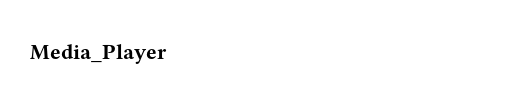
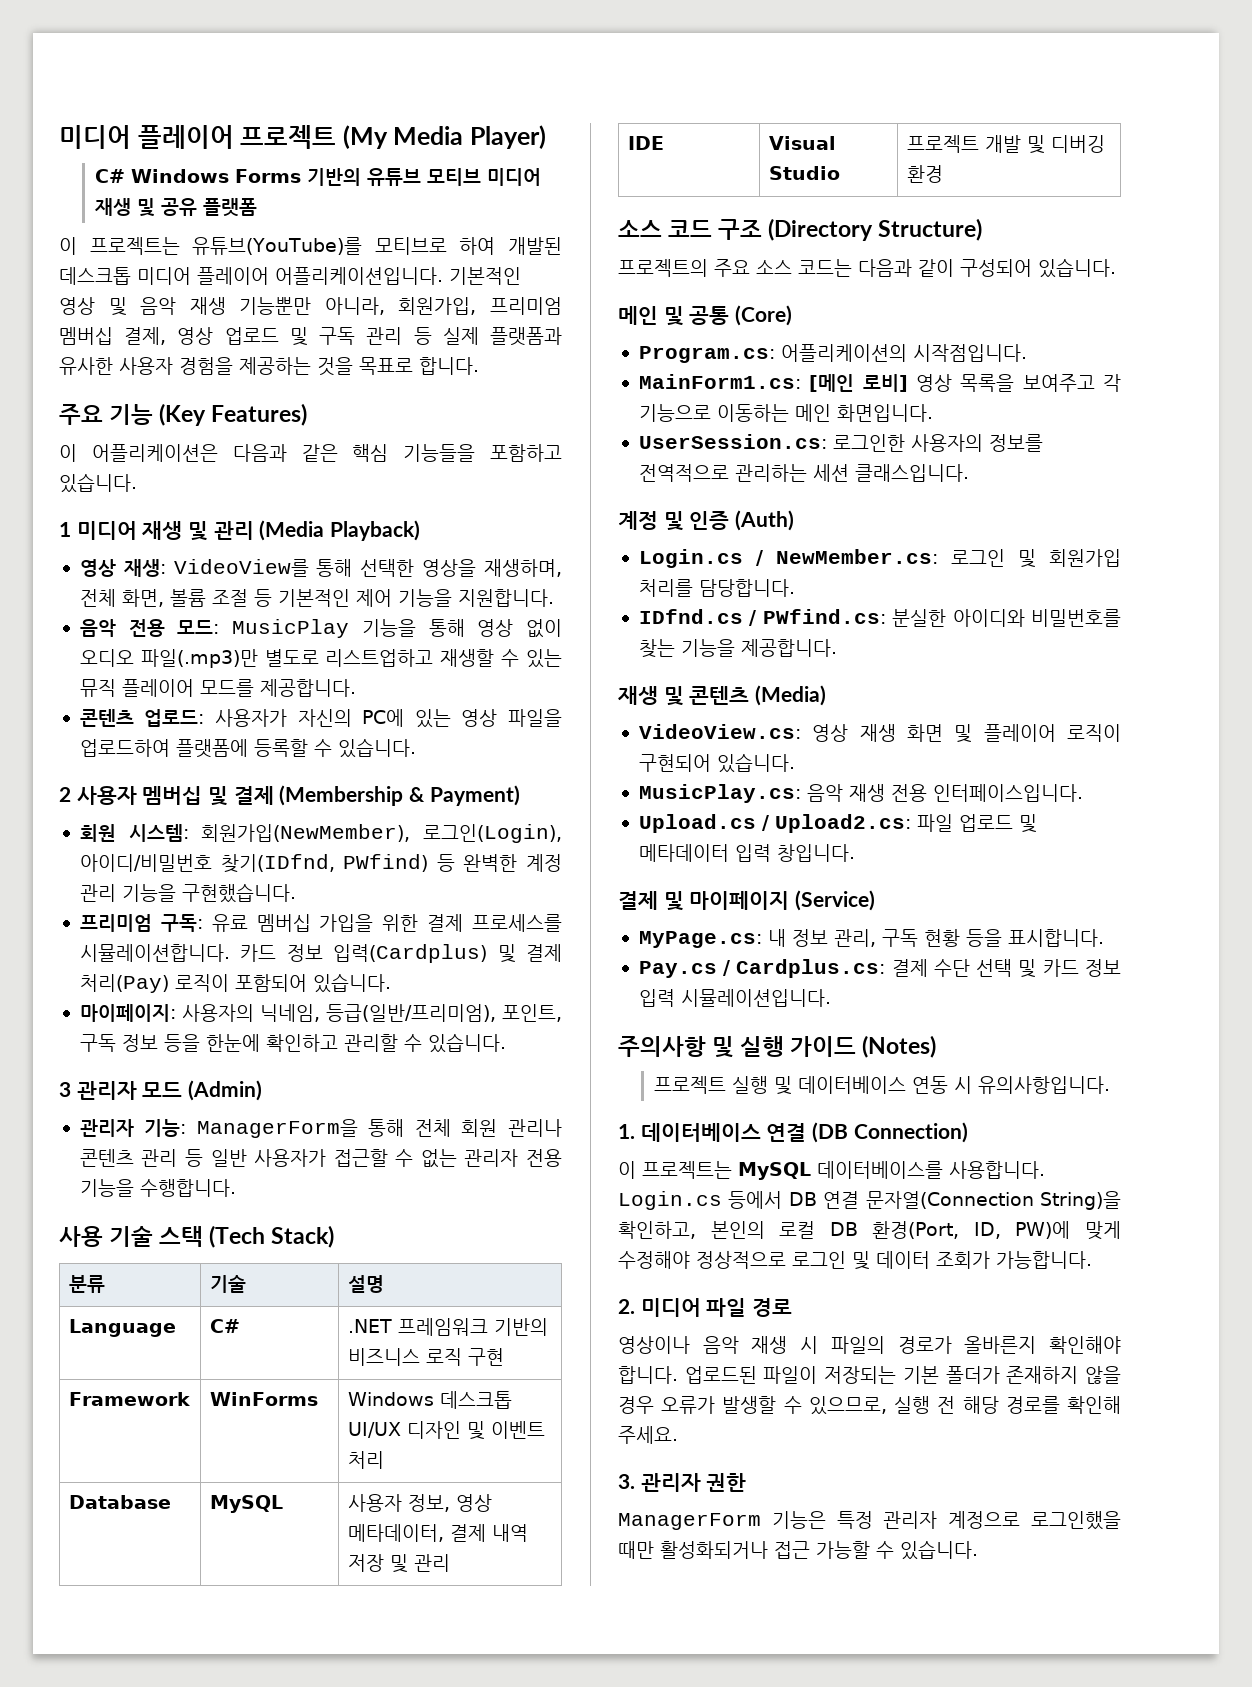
[30,44,167,64] Media_Player -> [59,125,547,149] [95,168,542,186] [95,198,258,217] [59,237,562,255] [59,267,521,285] [59,297,562,316] [59,327,562,346] [59,357,479,376] [59,403,308,426] [59,444,562,462] [59,473,137,493] [59,520,421,541] [79,559,563,577] [79,589,554,607] [79,619,563,638] [79,649,563,668] [79,679,356,697] [79,709,562,728] [79,738,416,758] [59,785,520,806] [79,824,562,843] [79,854,562,873] [79,883,296,903] [79,914,562,932] [79,944,562,963] [79,973,391,993] [79,1004,562,1022] [79,1033,506,1053] [59,1080,263,1101] [79,1119,562,1138] [79,1149,562,1168] [79,1179,236,1197] [59,1225,335,1248] [68,1275,105,1293] [209,1275,246,1293] [347,1275,384,1293] [68,1319,176,1337] [209,1319,240,1333] [347,1318,548,1336] [347,1348,504,1366] [68,1392,190,1406] [209,1392,318,1406] [347,1391,512,1409] [347,1421,545,1440] [347,1451,384,1469] [68,1495,171,1509] [209,1495,283,1513] [347,1494,492,1512] [347,1524,528,1542] [347,1554,450,1573] [627,136,664,150] [768,136,836,150] [768,166,840,180] [906,135,1105,154] [906,165,943,183] [618,218,983,241] [618,258,1116,278] [618,305,793,326] [638,344,1027,363] [638,374,1121,392] [638,404,933,422] [638,434,1043,452] [638,464,969,482] [618,510,795,531] [638,549,1121,568] [638,579,795,597] [638,609,1121,627] [638,639,837,658] [618,685,827,706] [638,724,1121,743] [638,753,795,773] [638,784,1083,803] [638,814,1037,833] [638,844,855,862] [618,890,876,911] [638,929,1104,948] [638,959,1121,978] [638,989,831,1007] [618,1035,937,1058] [654,1076,1111,1095] [618,1122,968,1143] [618,1161,1045,1180] [618,1191,1121,1210] [618,1221,1121,1240] [618,1251,1092,1270] [618,1298,793,1317] [618,1336,1121,1354] [618,1366,1121,1384] [618,1396,1121,1415] [618,1426,678,1444] [618,1473,747,1492] [618,1511,1121,1530] [618,1540,978,1560] 미디어 플레이어 프로젝트 (My Media Player) // C# Windows Forms 기반의 유튜브 모티브 미디어 재생 및 공유 플랫폼 // 이 프로젝트는 유튜브(YouTube)를 모티브로 하여 개발된 데스크톱 미디어 플레이어 어플리케이션입니다. 기본적인 영상 및 음악 재생 기능뿐만 아니라, 회원가입, 프리미엄 멤버십 결제, 영상 업로드 및 구독 관리 등 실제 플랫폼과 유사한 사용자 경험을 제공하는 것을 목표로 합니다. // 주요 기능 (Key Features) // 이 어플리케이션은 다음과 같은 핵심 기능들을 포함하고 있습니다. // 1 미디어 재생 및 관리 (Media Playback) // 영상 재생: VideoView를 통해 선택한 영상을 재생하며, 전체 화면, 볼륨 조절 등 기본적인 제어 기능을 지원합니다. // 음악 전용 모드: MusicPlay 기능을 통해 영상 없이 오디오 파일(.mp3)만 별도로 리스트업하고 재생할 수 있는 뮤직 플레이어 모드를 제공합니다. // 콘텐츠 업로드: 사용자가 자신의 PC에 있는 영상 파일을 업로드하여 플랫폼에 등록할 수 있습니다. // 2 사용자 멤버십 및 결제 (Membership & Payment) // 회원 시스템: 회원가입(NewMember), 로그인(Login), 아이디/비밀번호 찾기(IDfnd, PWfind) 등 완벽한 계정 관리 기능을 구현했습니다. // 프리미엄 구독: 유료 멤버십 가입을 위한 결제 프로세스를 시뮬레이션합니다. 카드 정보 입력(Cardplus) 및 결제 처리(Pay) 로직이 포함되어 있습니다. // 마이페이지: 사용자의 닉네임, 등급(일반/프리미엄), 포인트, 구독 정보 등을 한눈에 확인하고 관리할 수 있습니다. // 3 관리자 모드 (Admin) // 관리자 기능: ManagerForm을 통해 전체 회원 관리나 콘텐츠 관리 등 일반 사용자가 접근할 수 없는 관리자 전용 기능을 수행합니다. // 사용 기술 스택 (Tech Stack) // 분류 | 기술 | 설명 // Language | C# | .NET 프레임워크 기반의 비즈니스 로직 구현 // Framework | WinForms | Windows 데스크톱 UI/UX 디자인 및 이벤트 처리 // Database | MySQL | 사용자 정보, 영상 메타데이터, 결제 내역 저장 및 관리 // IDE | Visual Studio | 프로젝트 개발 및 디버깅 환경 // 소스 코드 구조 (Directory Structure) // 프로젝트의 주요 소스 코드는 다음과 같이 구성되어 있습니다. // 메인 및 공통 (Core) // Program.cs: 어플리케이션의 시작점입니다. // MainForm1.cs: [메인 로비] 영상 목록을 보여주고 각 기능으로 이동하는 메인 화면입니다. // UserSession.cs: 로그인한 사용자의 정보를 전역적으로 관리하는 세션 클래스입니다. // 계정 및 인증 (Auth) // Login.cs / NewMember.cs: 로그인 및 회원가입 처리를 담당합니다. // IDfnd.cs / PWfind.cs: 분실한 아이디와 비밀번호를 찾는 기능을 제공합니다. // 재생 및 콘텐츠 (Media) // VideoView.cs: 영상 재생 화면 및 플레이어 로직이 구현되어 있습니다. // MusicPlay.cs: 음악 재생 전용 인터페이스입니다. // Upload.cs / Upload2.cs: 파일 업로드 및 메타데이터 입력 창입니다. // 결제 및 마이페이지 (Service) // MyPage.cs: 내 정보 관리, 구독 현황 등을 표시합니다. // Pay.cs / Cardplus.cs: 결제 수단 선택 및 카드 정보 입력 시뮬레이션입니다. // 주의사항 및 실행 가이드 (Notes) // 프로젝트 실행 및 데이터베이스 연동 시 유의사항입니다. // 1. 데이터베이스 연결 (DB Connection) // 이 프로젝트는 MySQL 데이터베이스를 사용합니다. Login.cs 등에서 DB 연결 문자열(Connection String)을 확인하고, 본인의 로컬 DB 환경(Port, ID, PW)에 맞게 수정해야 정상적으로 로그인 및 데이터 조회가 가능합니다. // 2. 미디어 파일 경로 // 영상이나 음악 재생 시 파일의 경로가 올바른지 확인해야 합니다. 업로드된 파일이 저장되는 기본 폴더가 존재하지 않을 경우 오류가 발생할 수 있으므로, 실행 전 해당 경로를 확인해 주세요. // 3. 관리자 권한 // ManagerForm 기능은 특정 관리자 계정으로 로그인했을 때만 활성화되거나 접근 가능할 수 있습니다.

